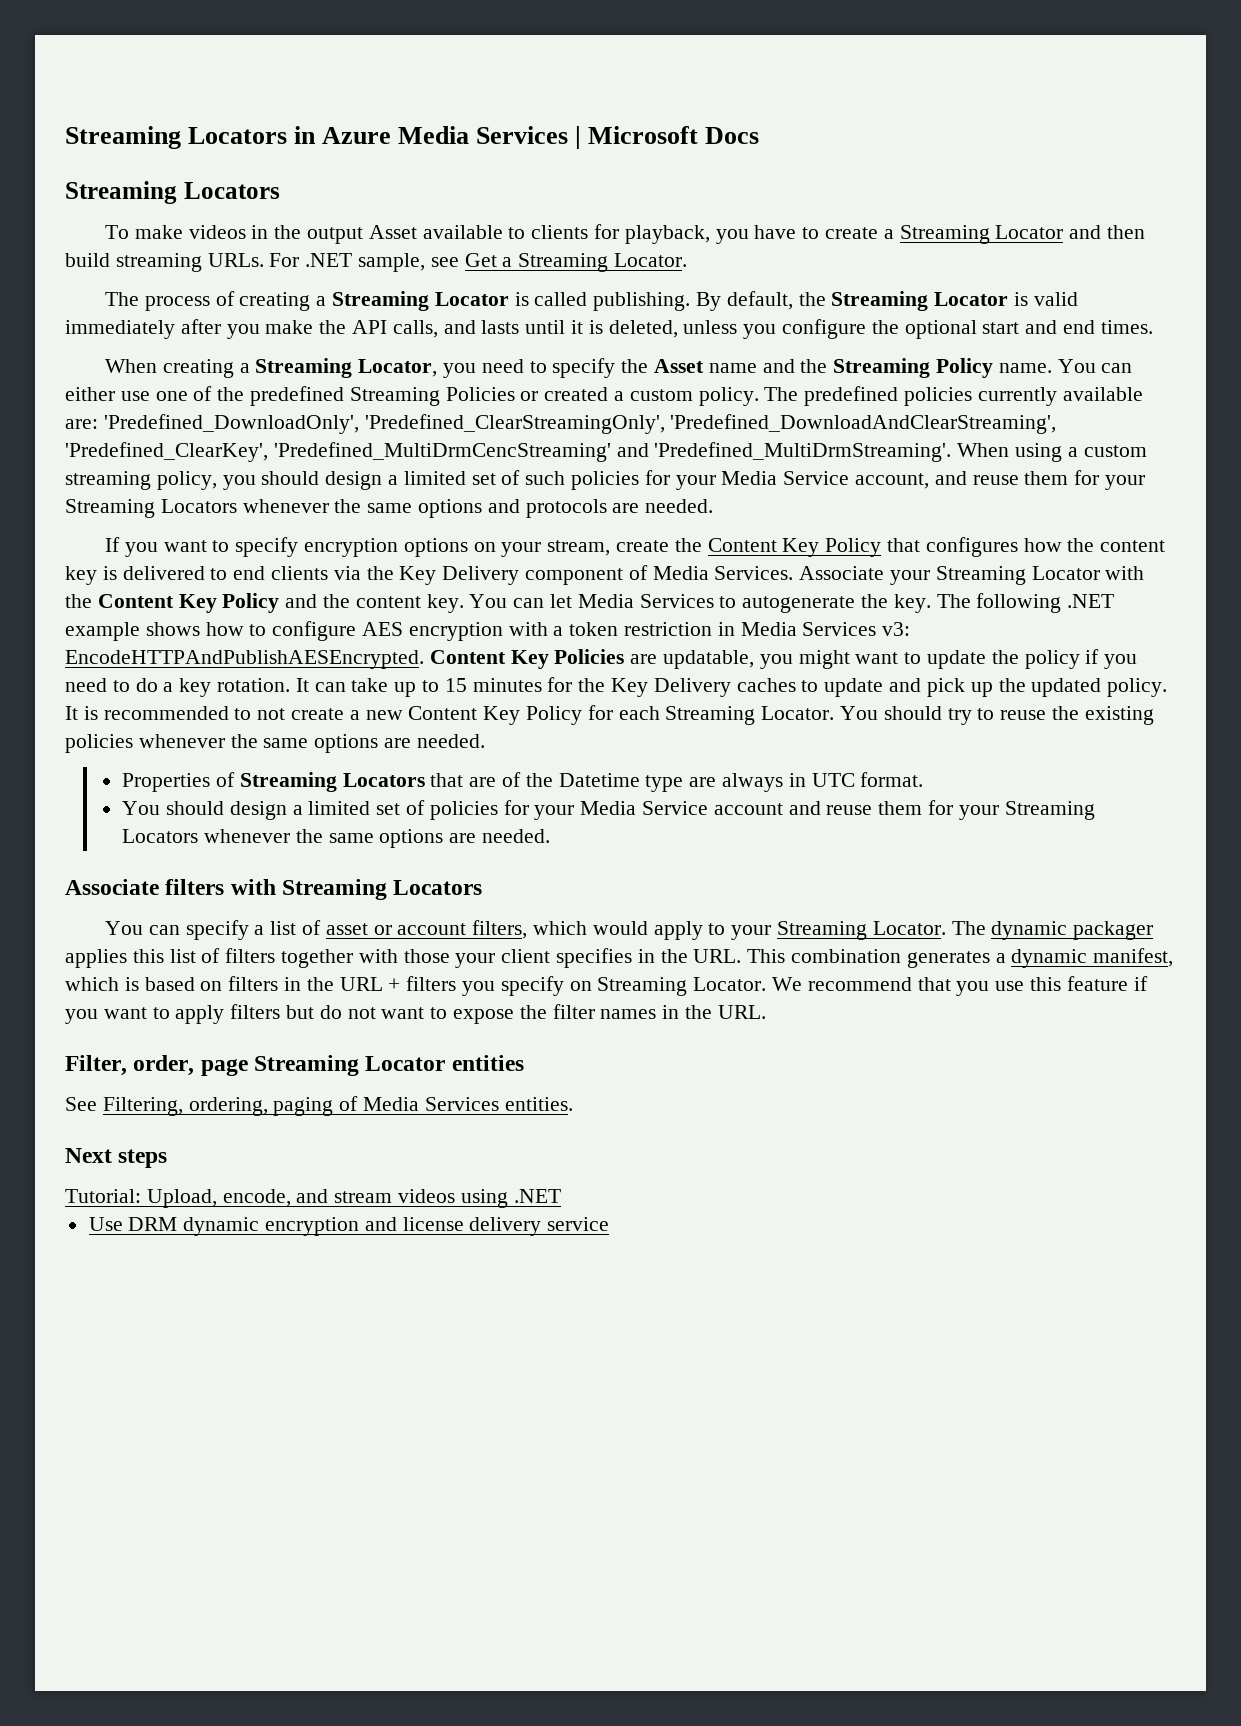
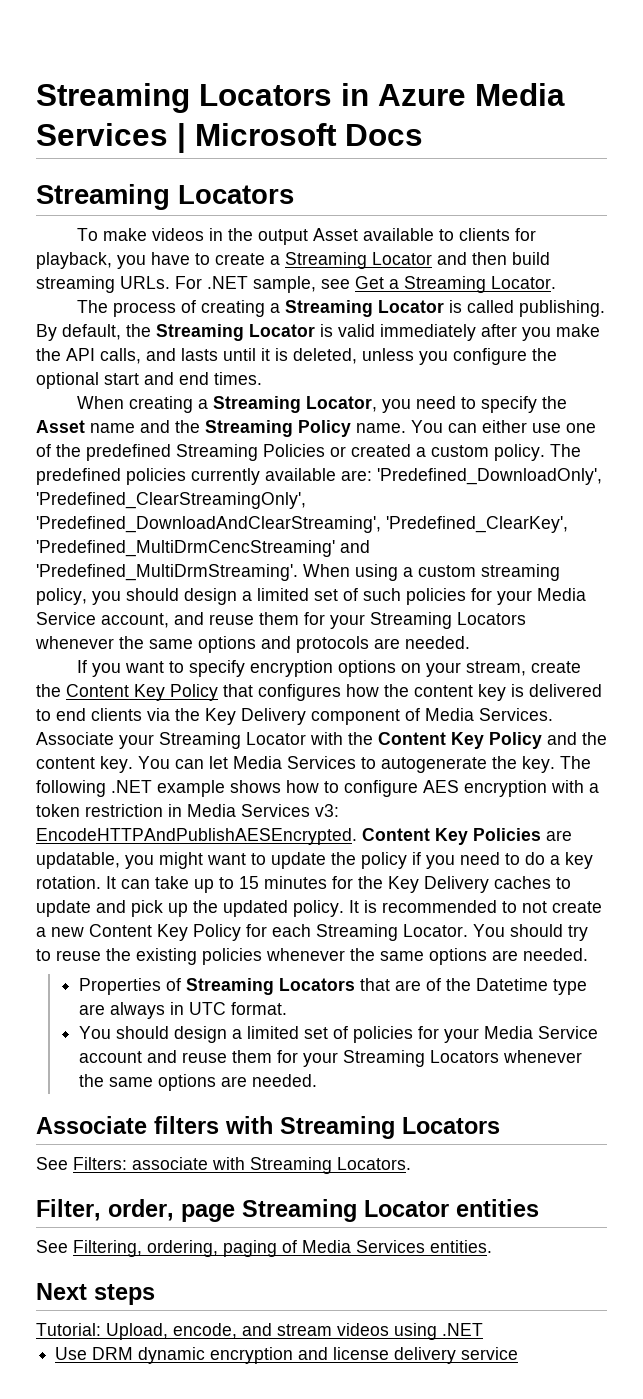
[104,920,1154,940] [65,948,1174,968] [65,976,1148,996] [65,1004,766,1024] You can specify a list of asset or account filters, which would apply to your Streaming Locator. The dynamic packager applies this list of filters together with those your client specifies in the URL. This combination generates a dynamic manifest, which is based on filters in the URL + filters you specify on Streaming Locator. We recommend that you use this feature if you want to apply filters but do not want to expose the filter names in the URL. -> [36,1157,411,1174] See Filters: associate with Streaming Locators.

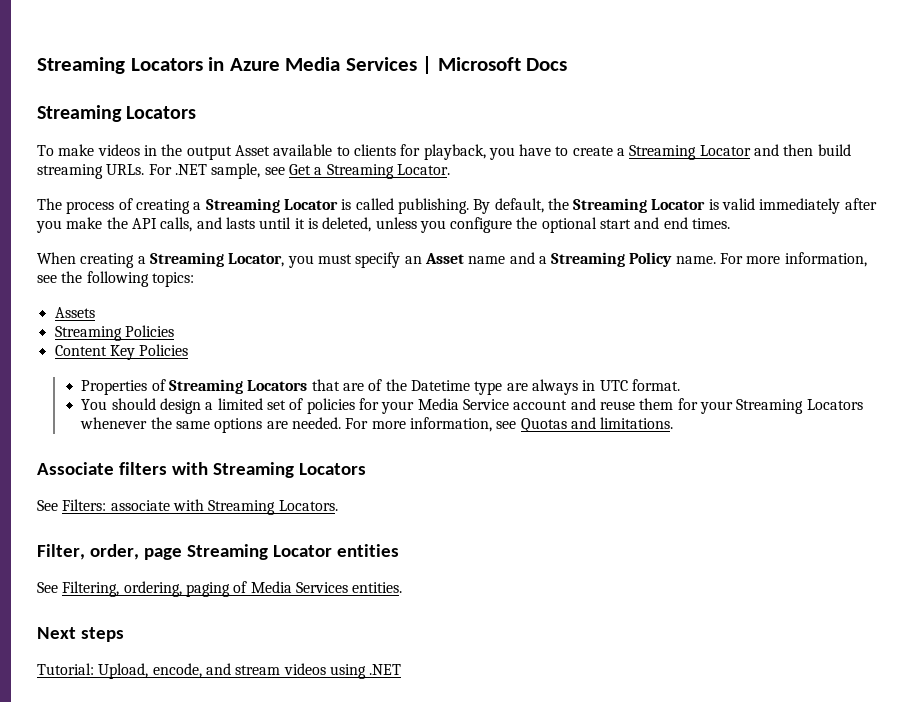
[416,396,568,413] need to specify the -> [317,252,422,268] must specify an
[175,420,200,433] the -> [538,256,547,264] a
[411,420,596,433] [36,444,581,461] [36,468,602,485] [36,492,306,509] [36,516,568,533] [36,540,370,557] [36,564,560,581] [36,588,586,605] [36,612,526,629] [35,636,470,653] [77,660,582,677] [36,684,602,701] [36,708,553,725] [36,732,607,749] [36,756,591,773] [36,780,599,797] [36,804,339,817] [36,828,572,845] [36,852,593,869] [36,876,571,893] [36,900,602,917] [36,924,588,941] [36,948,588,965] You can either use one of the predefined Streaming Policies or created a custom policy. The predefined policies currently available are: 'Predefined_DownloadOnly', 'Predefined_ClearStreamingOnly', 'Predefined_DownloadAndClearStreaming', 'Predefined_ClearKey', 'Predefined_MultiDrmCencStreaming' and 'Predefined_MultiDrmStreaming'. When using a custom streaming policy, you should design a limited set of such policies for your Media Service account, and reuse them for your Streaming Locators whenever the same options and protocols are needed. // If you want to specify encryption options on your stream, create the Content Key Policy that configures how the content key is delivered to end clients via the Key Delivery component of Media Services. Associate your Streaming Locator with the Content Key Policy and the content key. You can let Media Services to autogenerate the key. The following .NET example shows how to configure AES encryption with a token restriction in Media Services v3: EncodeHTTPAndPublishAESEncrypted. Content Key Policies are updatable, you might want to update the policy if you need to do a key rotation. It can take up to 15 minutes for the Key Delivery caches to update and pick up the updated policy. It is recommended to not create a new Content Key Policy for each Streaming Locator. You should try to reuse the existing policies whenever the same options are needed. -> [720,252,867,267] [37,271,194,287] [54,307,95,318] [54,325,174,341] [54,344,189,360] For more information, see the following topics: // Assets // Streaming Policies // Content Key Policies
(318, 1080) none -> [345,417,674,432] For more information, see Quotas and limitations.
[55,1347,519,1364] // Use DRM dynamic encryption and license delivery service -> (402, 669) none

